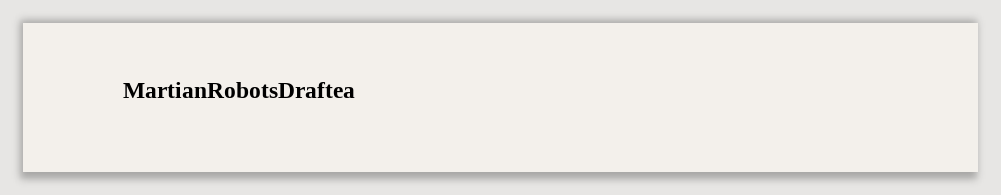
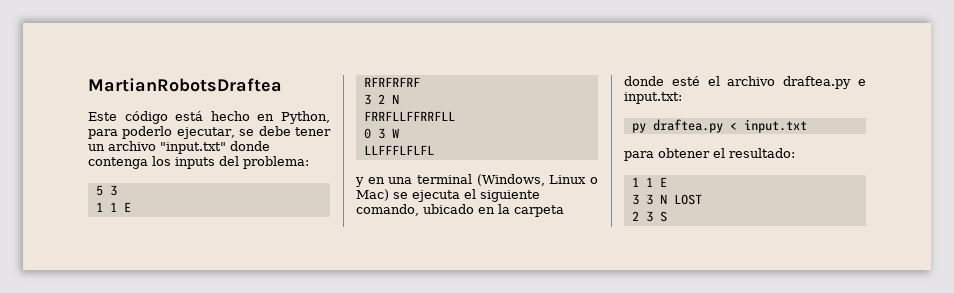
(355, 90) none -> [88,111,330,124] [88,126,331,139] [88,141,270,154] [88,156,309,169] [95,185,117,196] [95,202,131,212] [363,77,420,87] [363,94,399,105] [363,111,455,121] [363,128,399,139] [363,145,434,155] [355,174,598,187] [356,189,540,202] [356,204,564,217] [624,76,866,89] [624,92,682,104] [631,119,807,133] [624,148,795,161] [631,177,667,187] [631,194,702,205] [631,211,667,222] // Este código está hecho en Python, para poderlo ejecutar, se debe tener un archivo "input.txt" donde contenga los inputs del problema: // 5 3 // 1 1 E // RFRFRFRF // 3 2 N // FRRFLLFFRRFLL // 0 3 W // LLFFFLFLFL // y en una terminal (Windows, Linux o Mac) se ejecuta el siguiente comando, ubicado en la carpeta donde esté el archivo draftea.py e input.txt: // py draftea.py < input.txt // para obtener el resultado: // 1 1 E // 3 3 N LOST // 2 3 S

